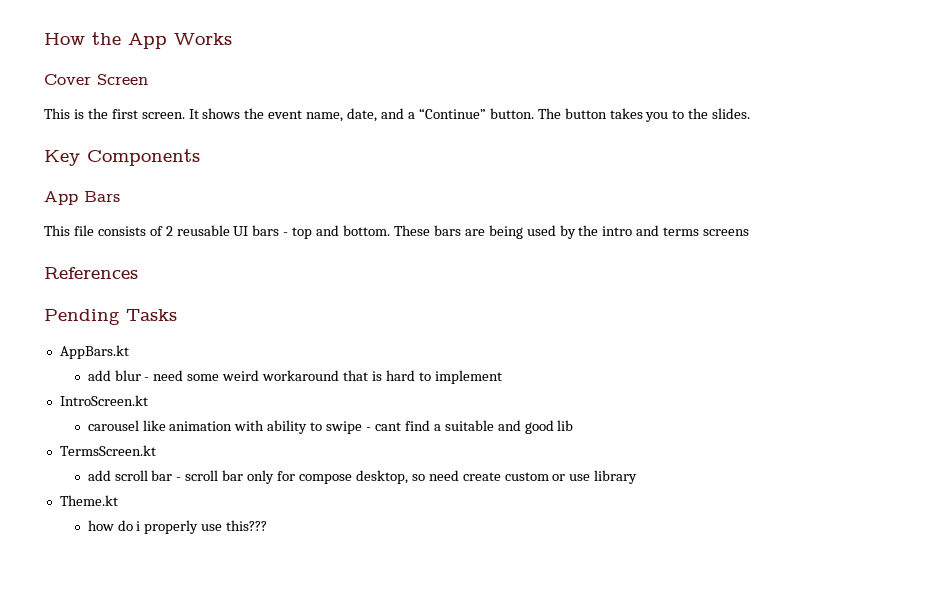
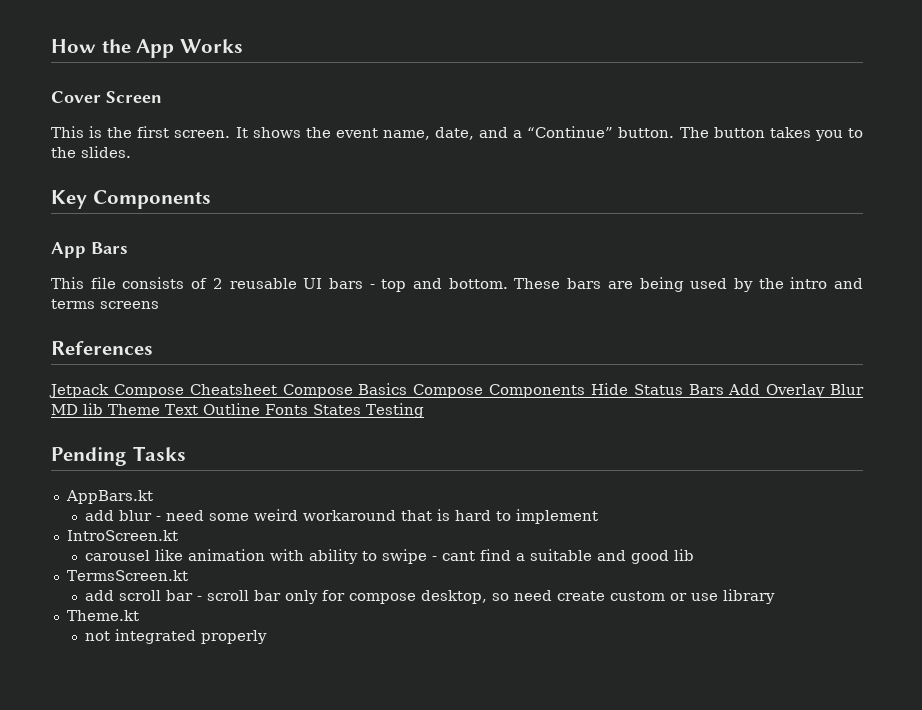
(138, 273) none -> [49,383,865,398] [51,403,424,418] // Jetpack Compose Cheatsheet Compose Basics Compose Components Hide Status Bars Add Overlay Blur MD lib Theme Text Outline Fonts States Testing
[87,520,268,534] how do i properly use this??? -> [84,629,267,644] not integrated properly

